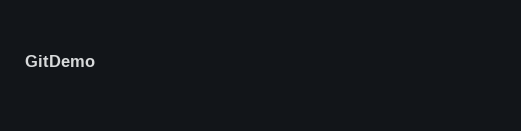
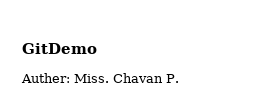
(95, 61) none -> [21,73,179,83] // Auther: Miss. Chavan P.

